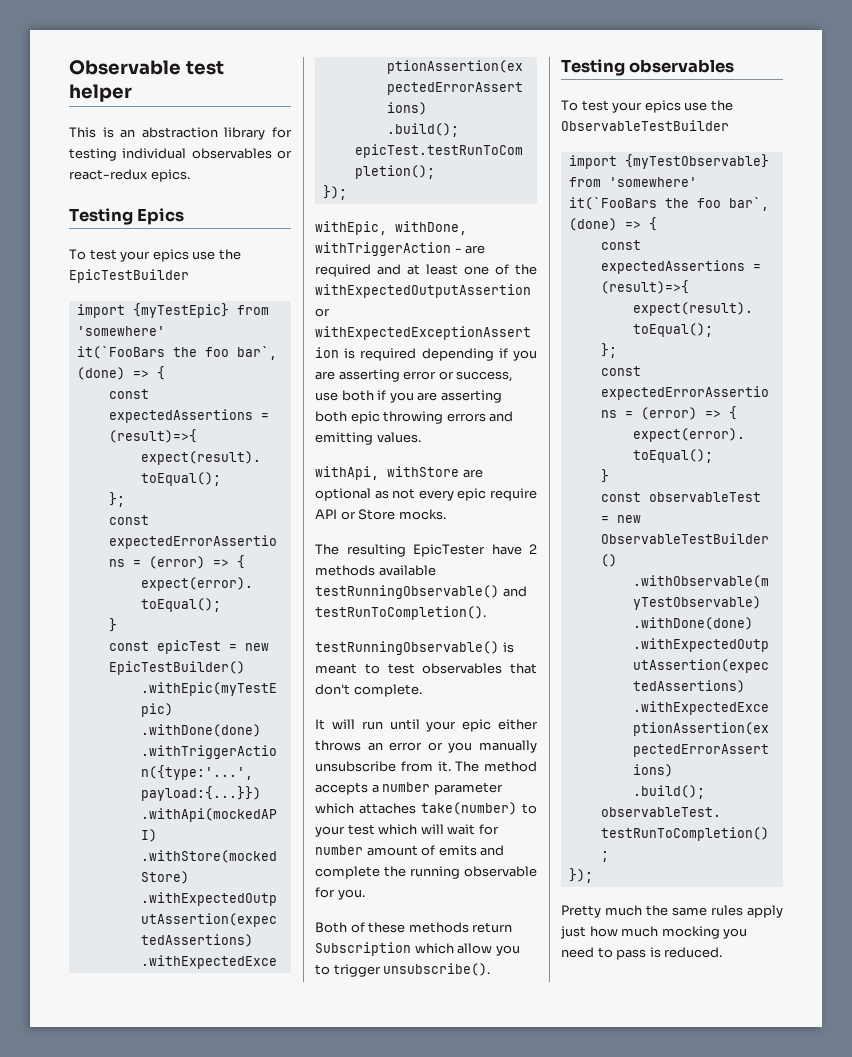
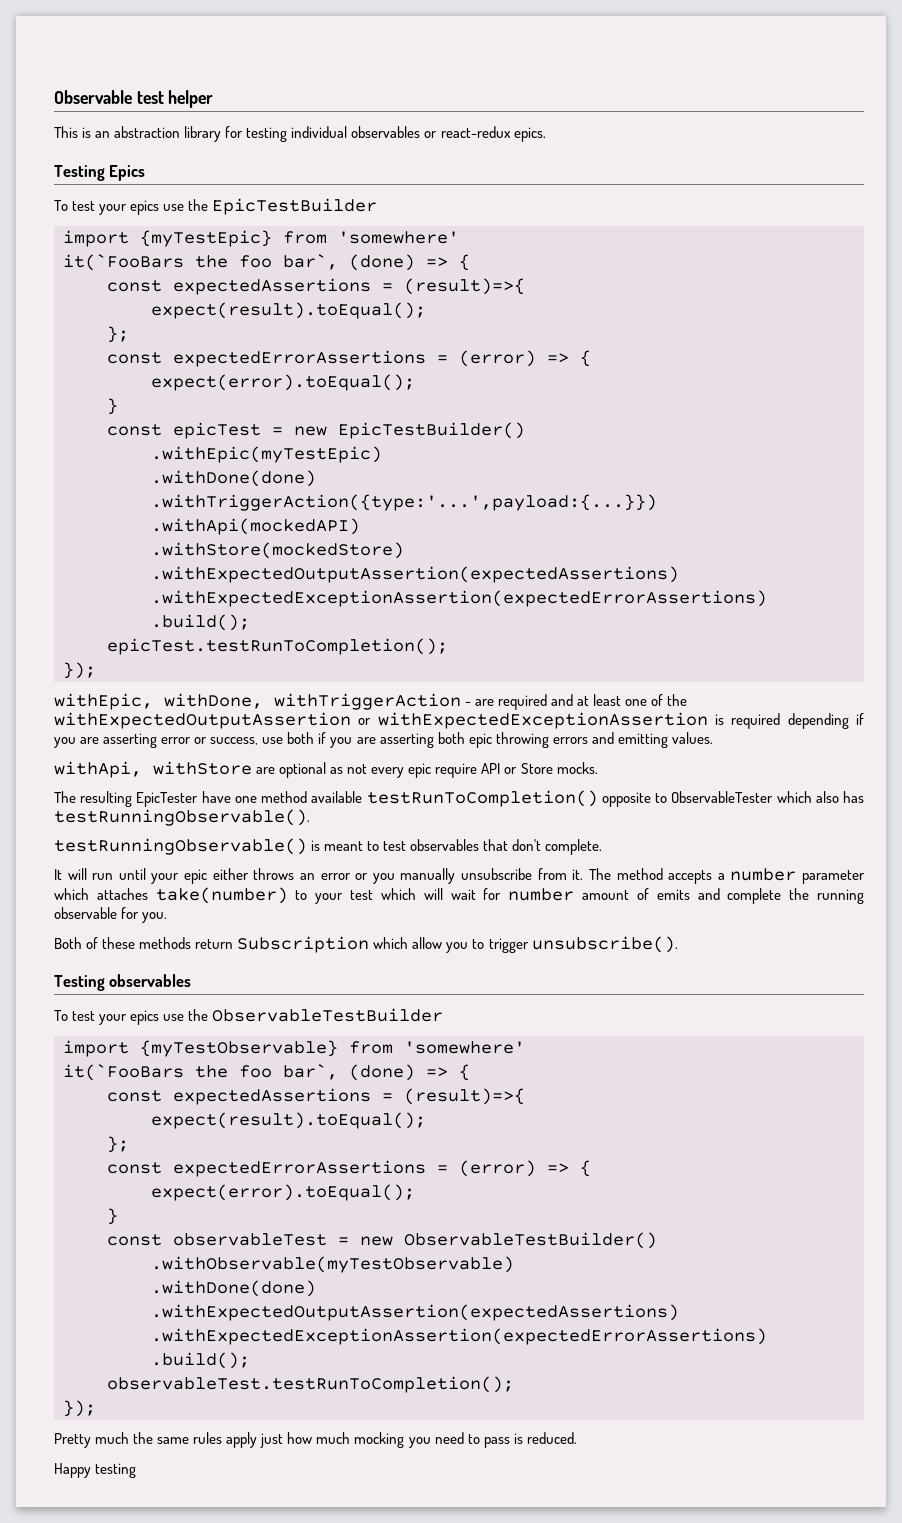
[529,544,537,554] [315,565,436,576] [315,585,527,599] [315,606,486,620] 2 methods available testRunningObservable() and testRunToCompletion(). -> [234,790,865,807] [54,809,310,826] one method available testRunToCompletion() opposite to ObservableTester which also has testRunningObservable().
(723, 952) none -> [54,1463,137,1478] // Happy testing

